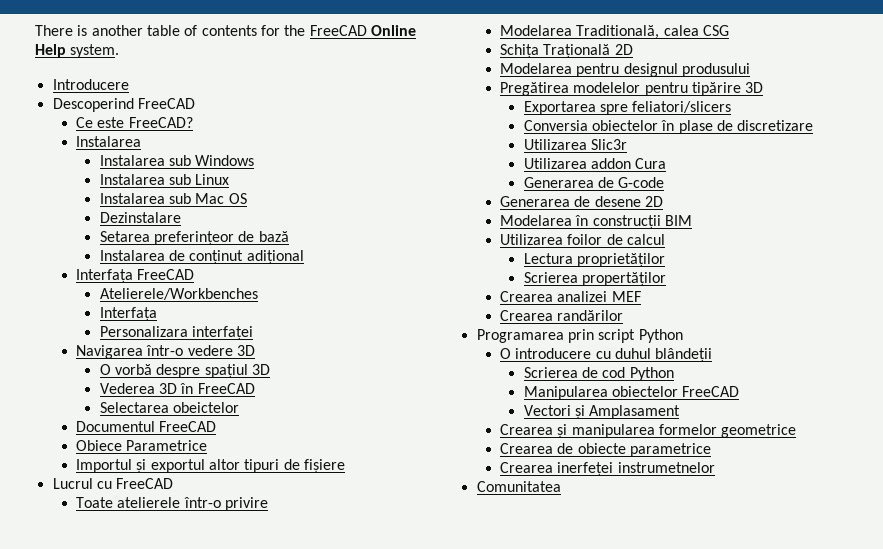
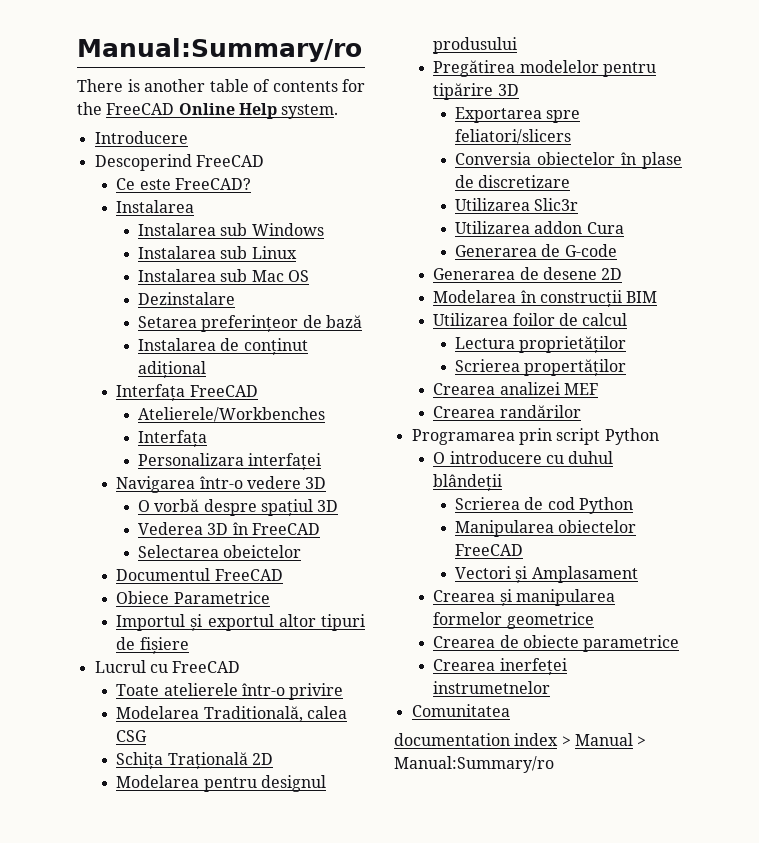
(35, 30) none -> [77,38,362,62] Manual:Summary/ro //
(561, 486) none -> [394,733,647,746] [394,756,554,773] // documentation index > Manual > Manual:Summary/ro

